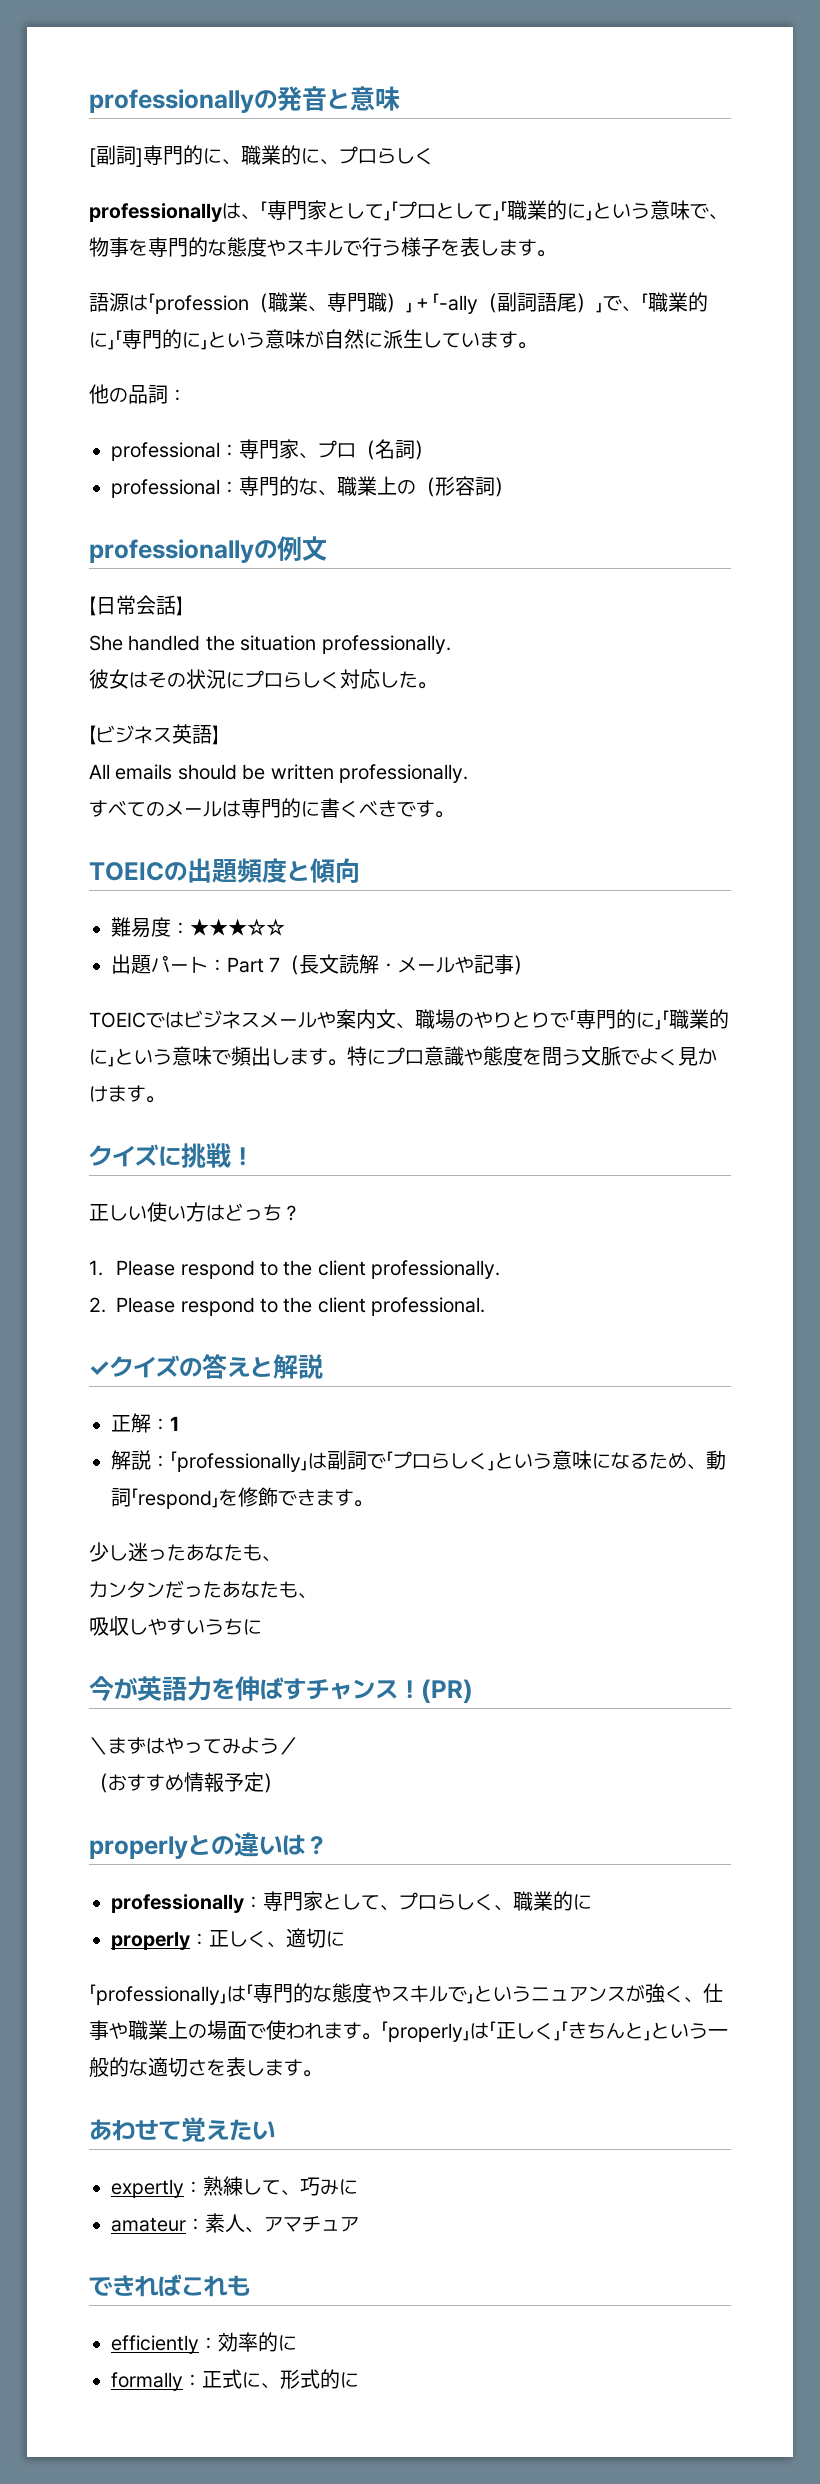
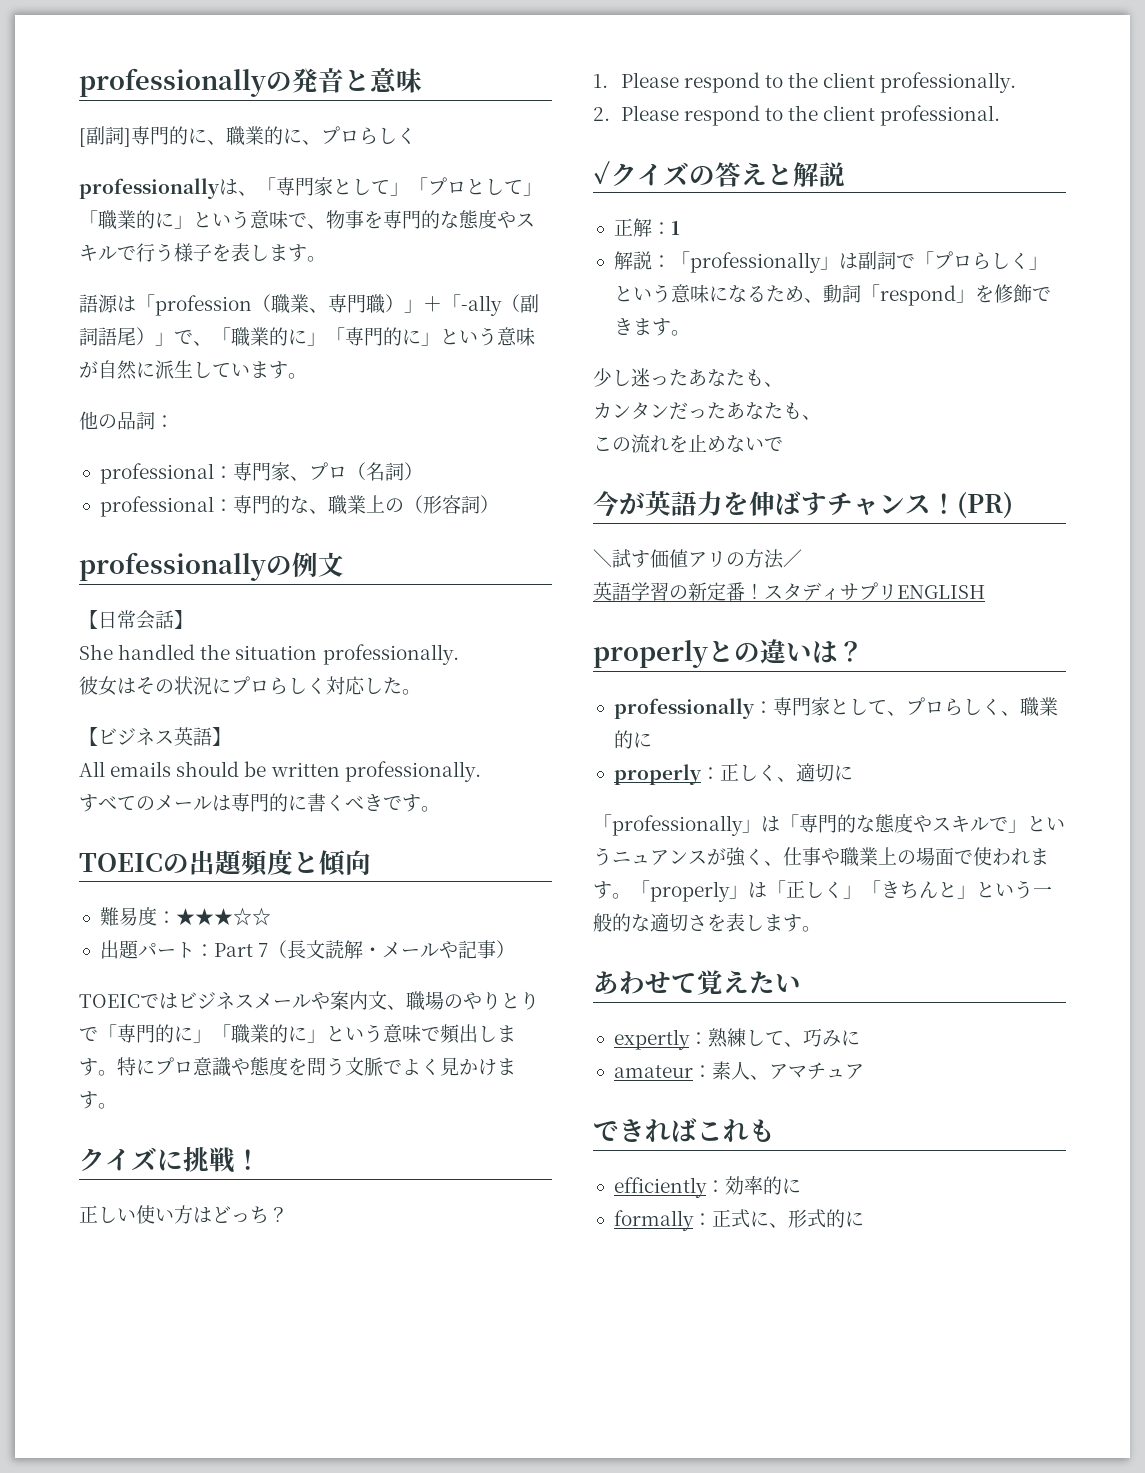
[89,1616,262,1636] 吸収しやすいうちに -> [593,434,783,453] この流れを止めないで
[108,1737,298,1755] [89,1772,283,1793] まずはやってみよう／ // （おすすめ情報予定） -> [612,549,802,569] [593,582,985,601] 試す価値アリの方法／ // 英語学習の新定番！スタディサプリENGLISH

